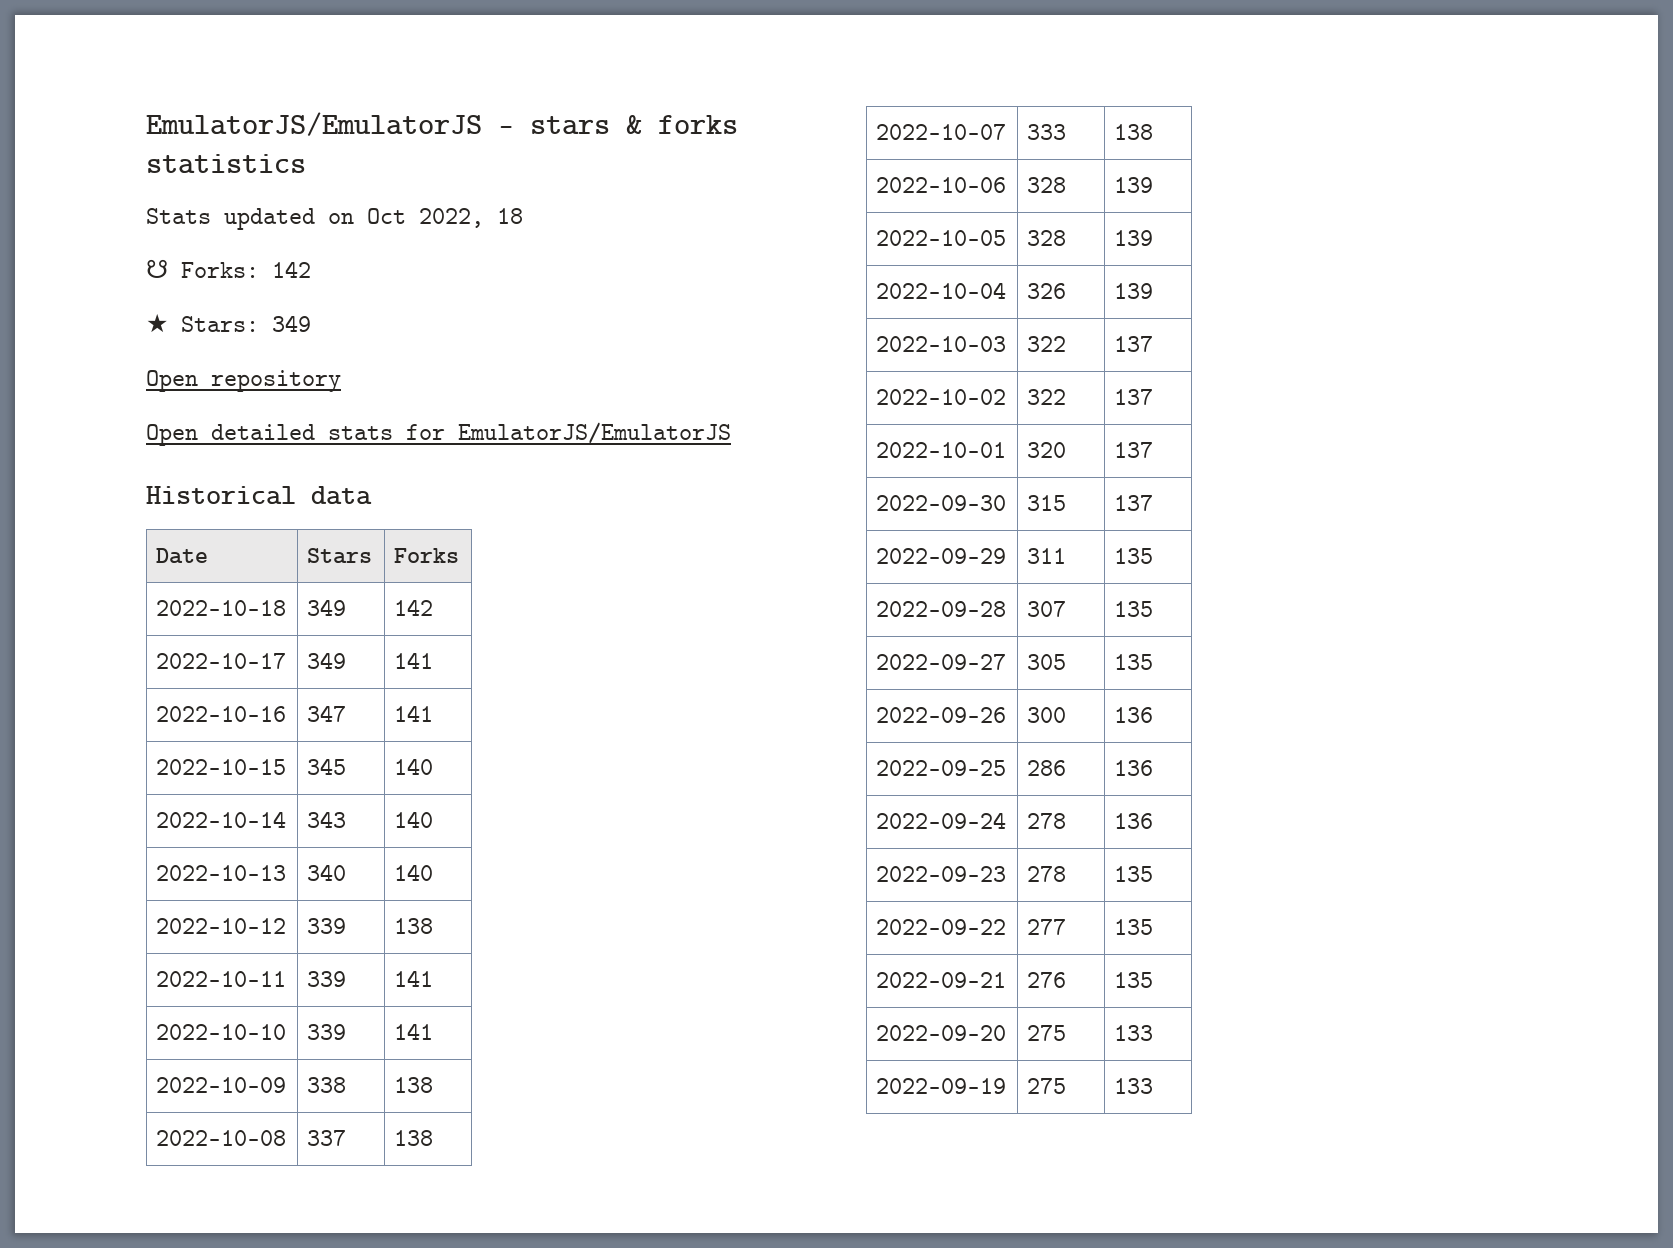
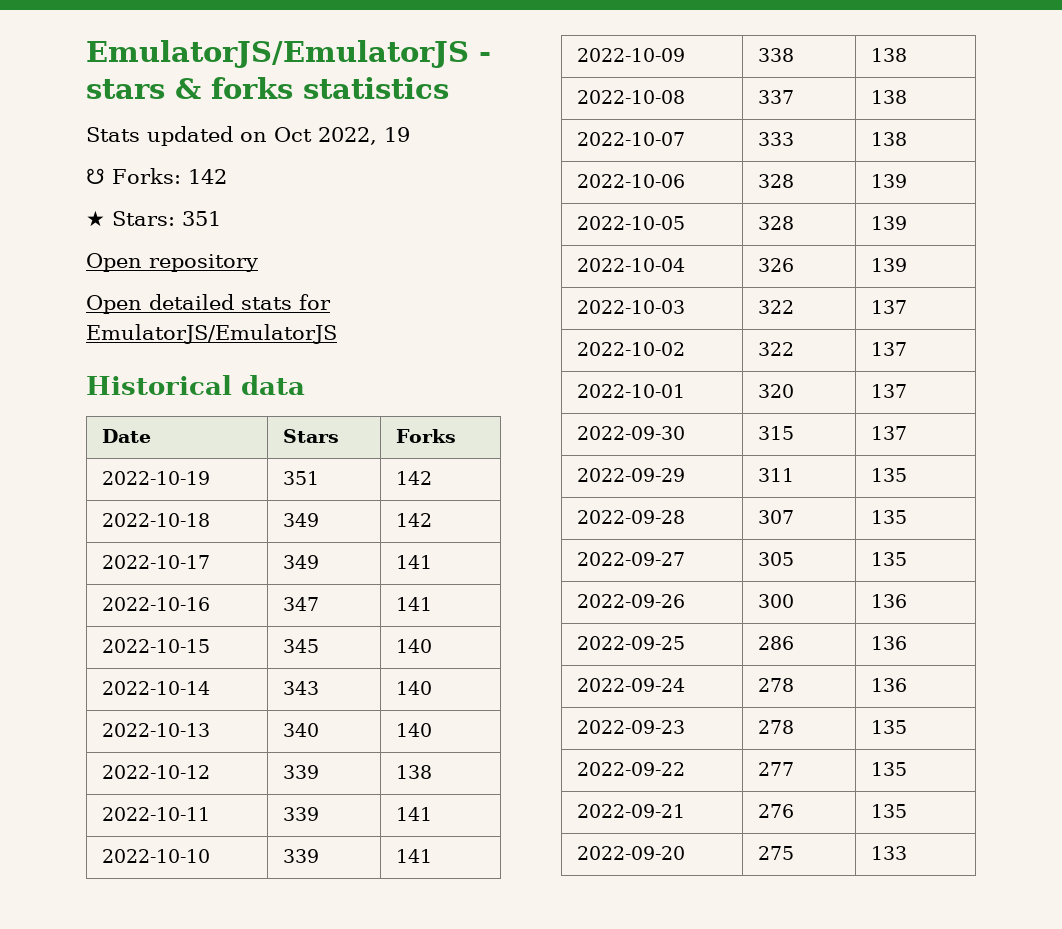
[497,208,523,224] 18 -> [384,127,410,142] 19
[272,315,311,332] 349 -> [182,211,221,226] 351
(460, 555) none -> [101,471,210,485] [282,471,319,485] [395,471,432,485] // 2022-10-19 | 351 | 142
[876,1078,1007,1094] [1027,1078,1067,1094] [1114,1078,1154,1094] // 2022-09-19 | 275 | 133 -> (907, 853) none

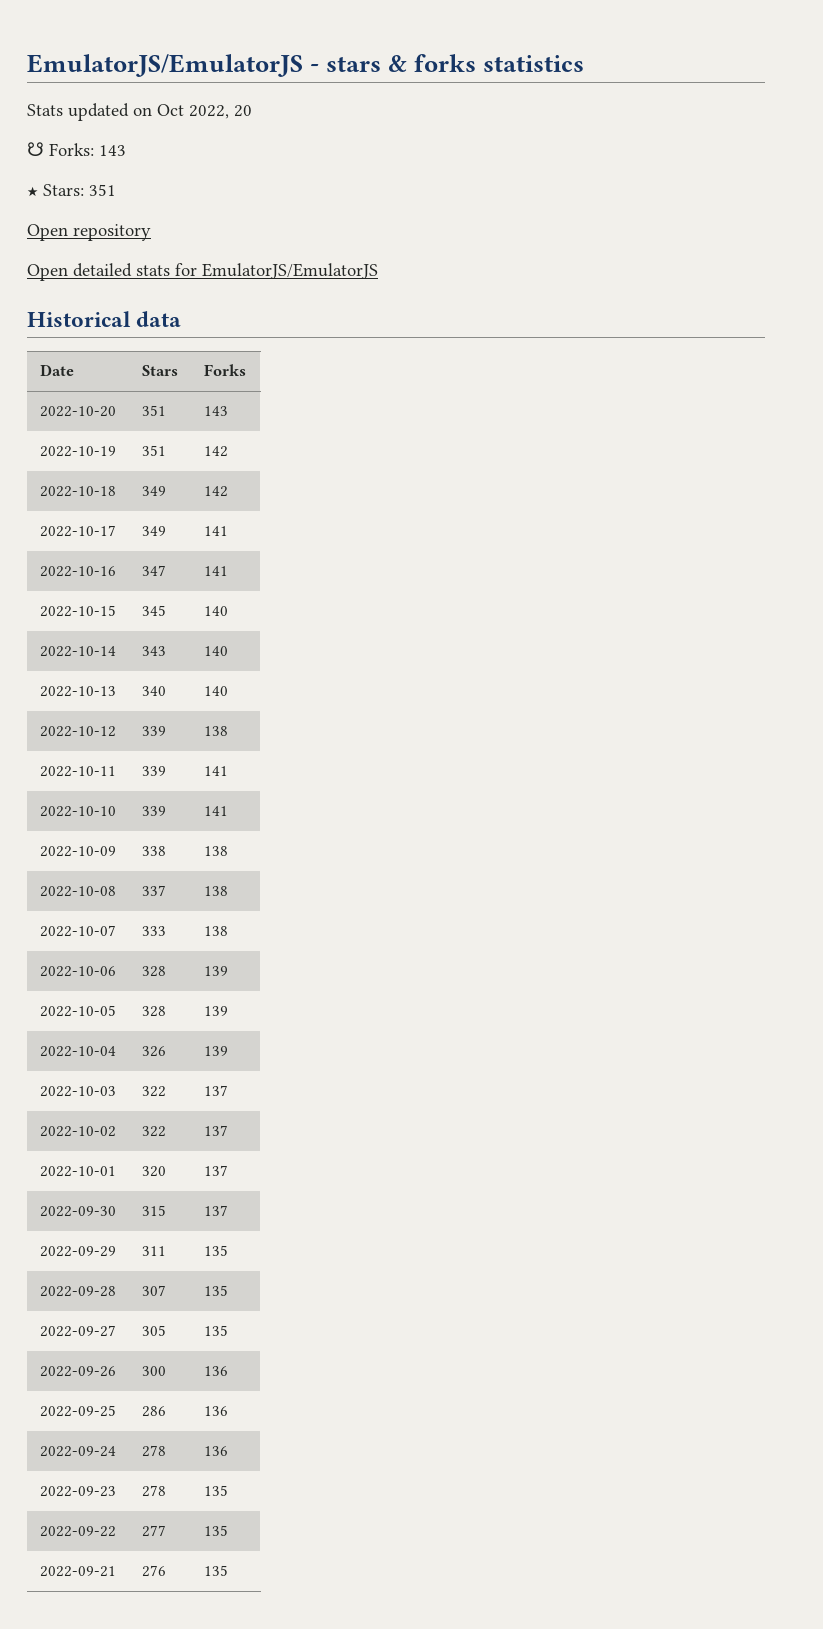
[384,127,410,142] 19 -> [234,105,252,117] 20
[187,169,227,184] 142 -> [99,145,126,156] 143
(456, 436) none -> [39,406,116,417] [141,405,166,416] [203,406,228,416] // 2022-10-20 | 351 | 143
[576,846,685,860] [757,846,794,860] [870,846,907,860] // 2022-09-20 | 275 | 133 -> (228, 1570) none

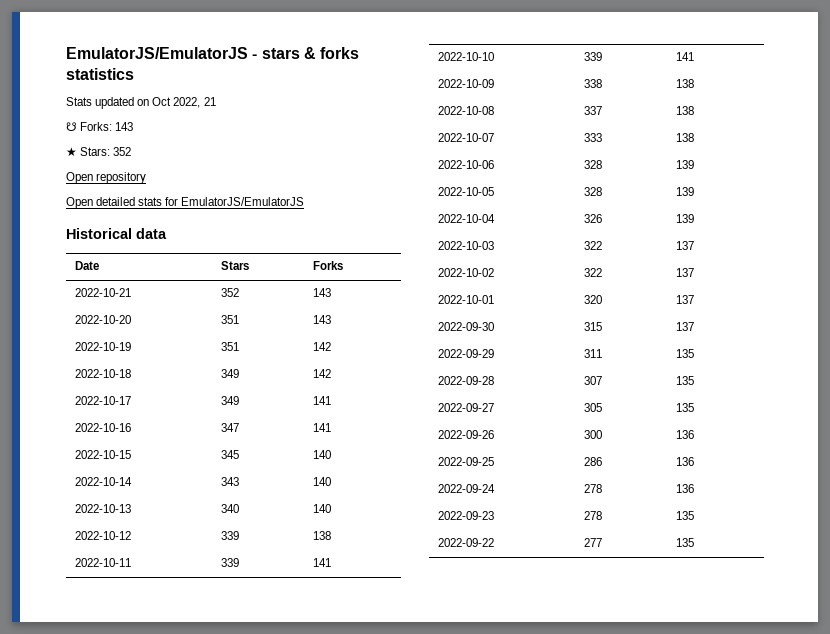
[234,105,252,117] 20 -> [203,97,216,106] 21
[89,184,116,196] 351 -> [113,147,132,156] 352
(246, 370) none -> [75,288,132,297] [221,288,240,297] [313,288,332,297] // 2022-10-21 | 352 | 143
[39,1566,116,1577] [141,1565,166,1577] [203,1565,228,1576] // 2022-09-21 | 276 | 135 -> (695, 542) none

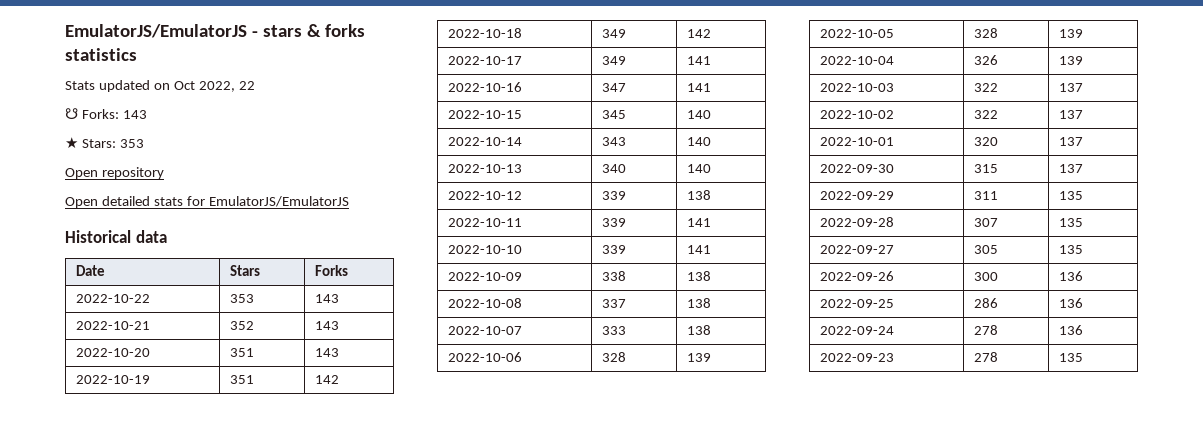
[203,97,216,106] 21 -> [238,81,255,90] 22
[113,147,132,156] 352 -> [119,139,144,148] 353
(344, 265) none -> [75,294,150,303] [229,294,254,303] [314,294,339,303] // 2022-10-22 | 353 | 143
[438,538,495,547] [584,538,603,547] [676,538,695,547] // 2022-09-22 | 277 | 135 -> (1083, 357) none

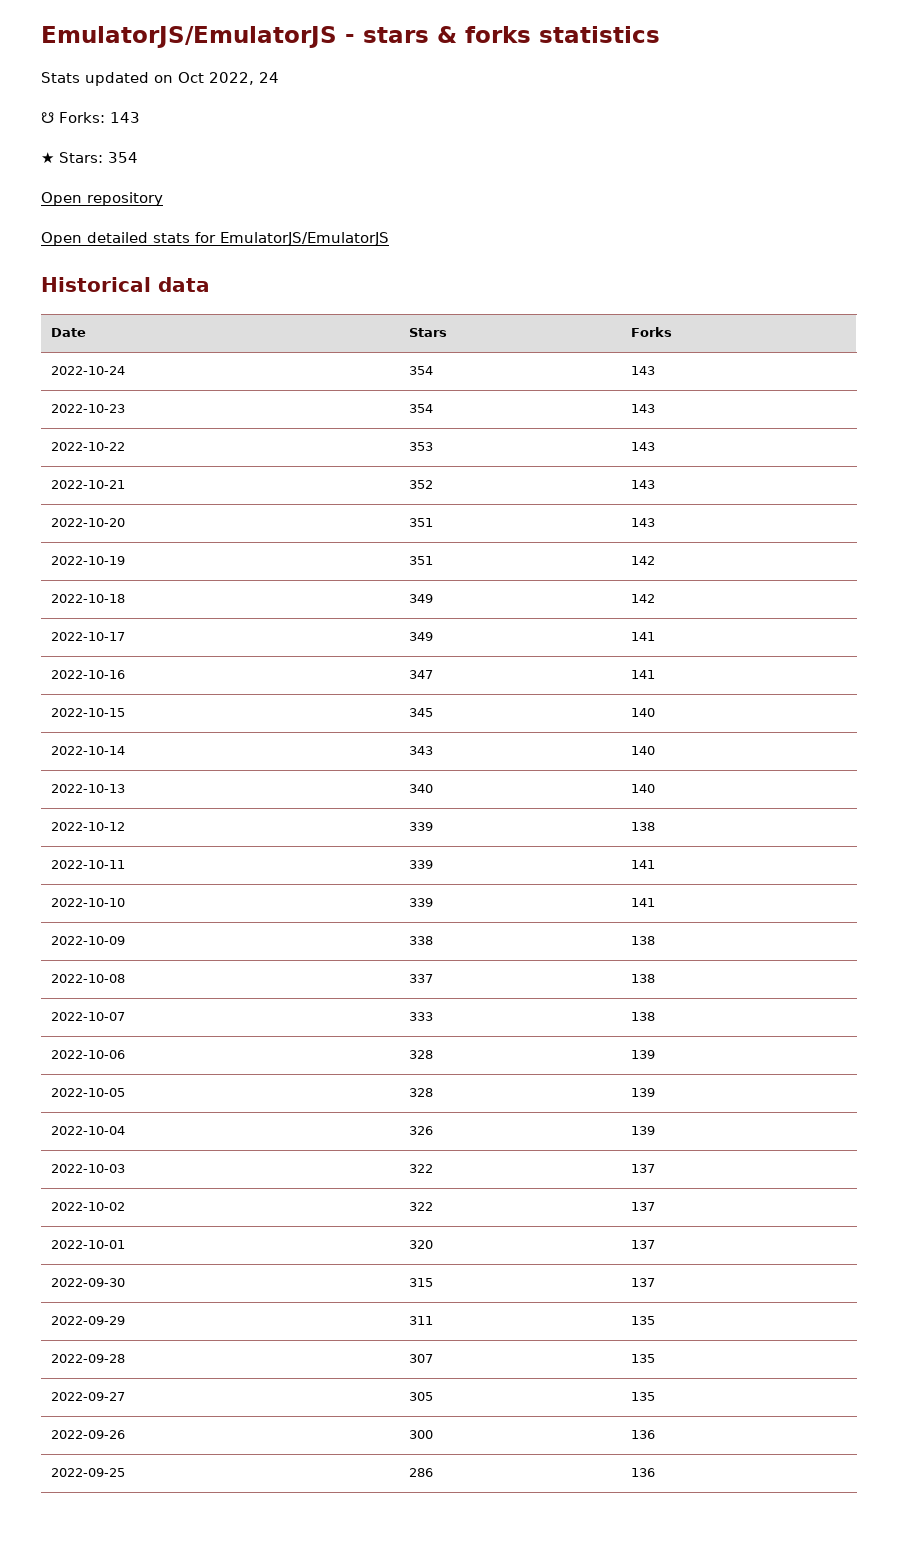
[238,81,255,90] 22 -> [259,72,279,83] 24
[119,139,144,148] 353 -> [108,152,138,163] 354
(348, 270) none -> [51,366,126,375] [409,366,434,375] [631,366,656,375] [51,404,126,413] [409,404,434,413] [631,404,656,413] // 2022-10-24 | 354 | 143 // 2022-10-23 | 354 | 143
[819,326,894,335] [973,325,998,335] [1058,325,1083,335] [819,353,894,362] [973,352,998,362] [1058,353,1083,362] // 2022-09-24 | 278 | 136 // 2022-09-23 | 278 | 135 -> (656, 1472) none

